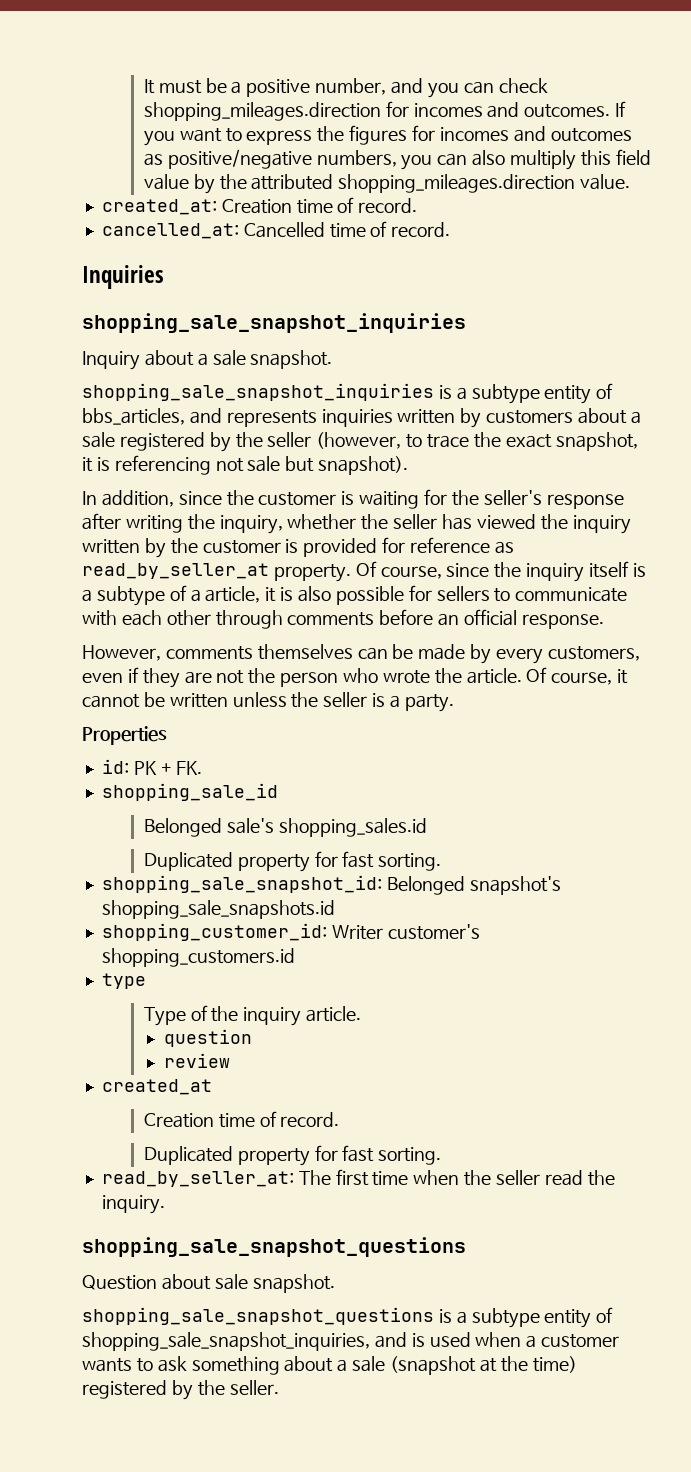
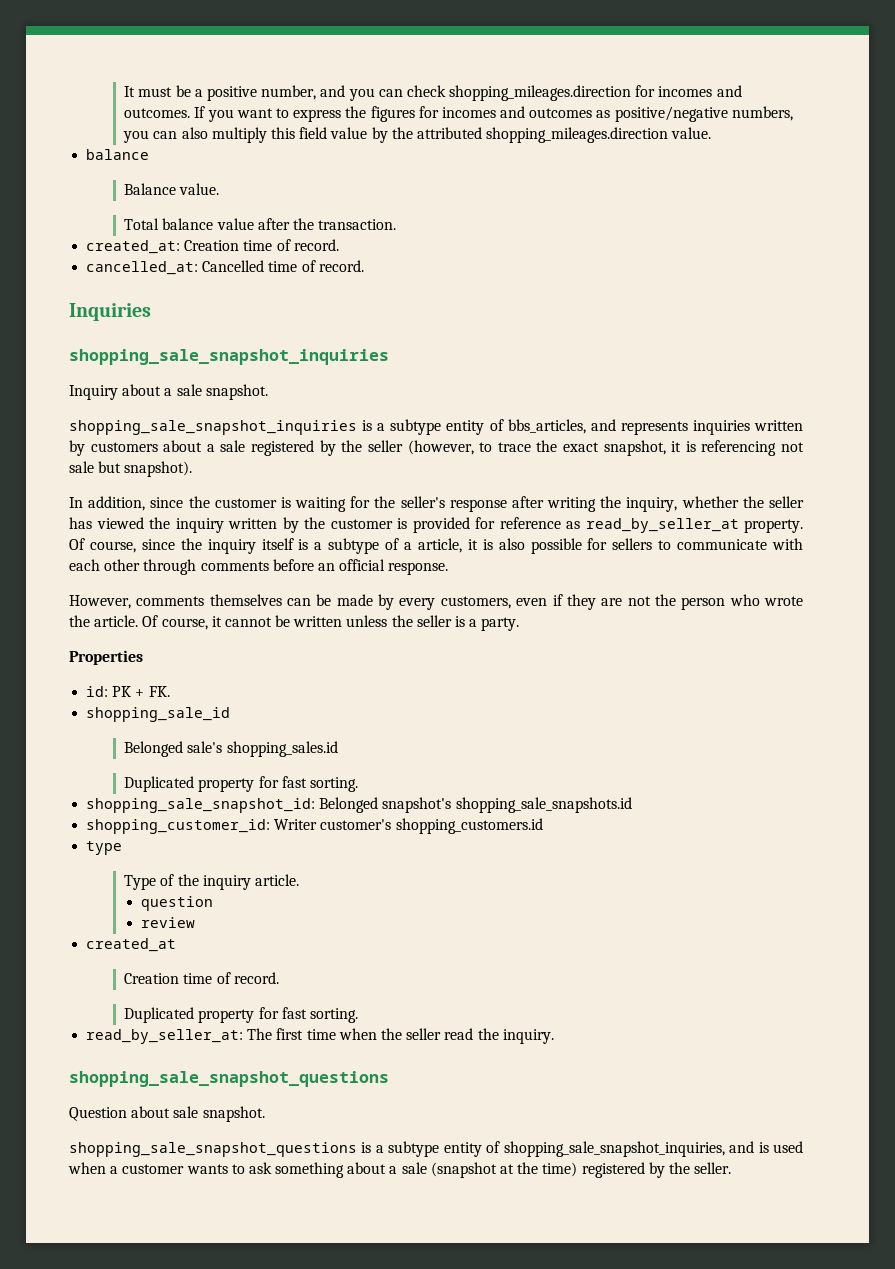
(631, 182) none -> [86,149,150,160] [124,183,220,195] [124,218,397,230] // balance // Balance value. // Total balance value after the transaction.

